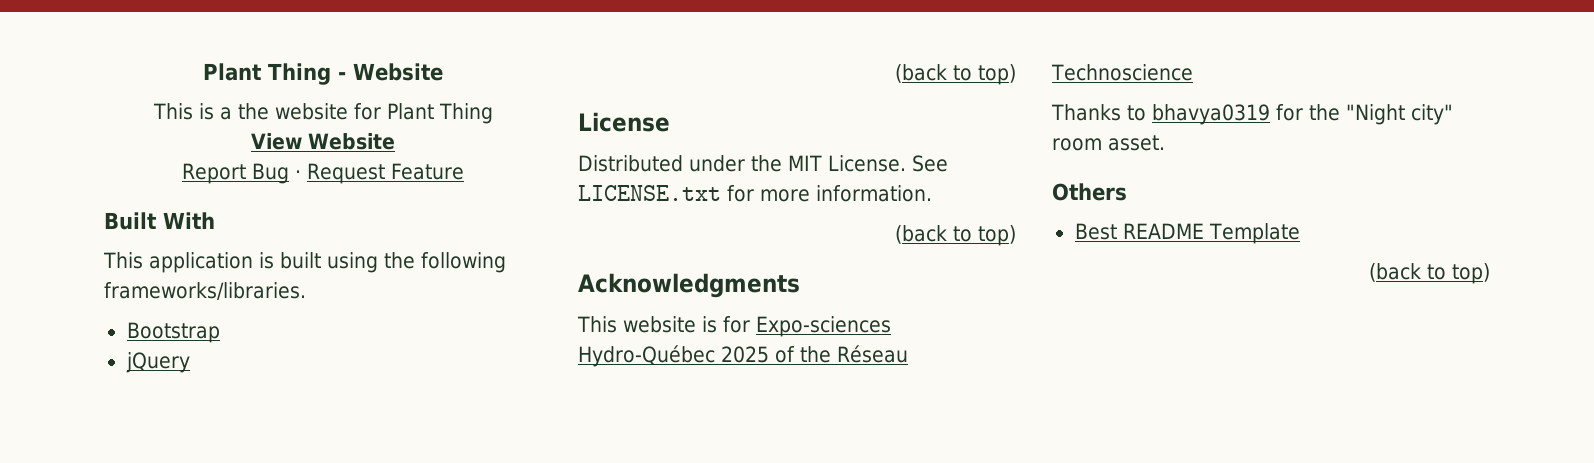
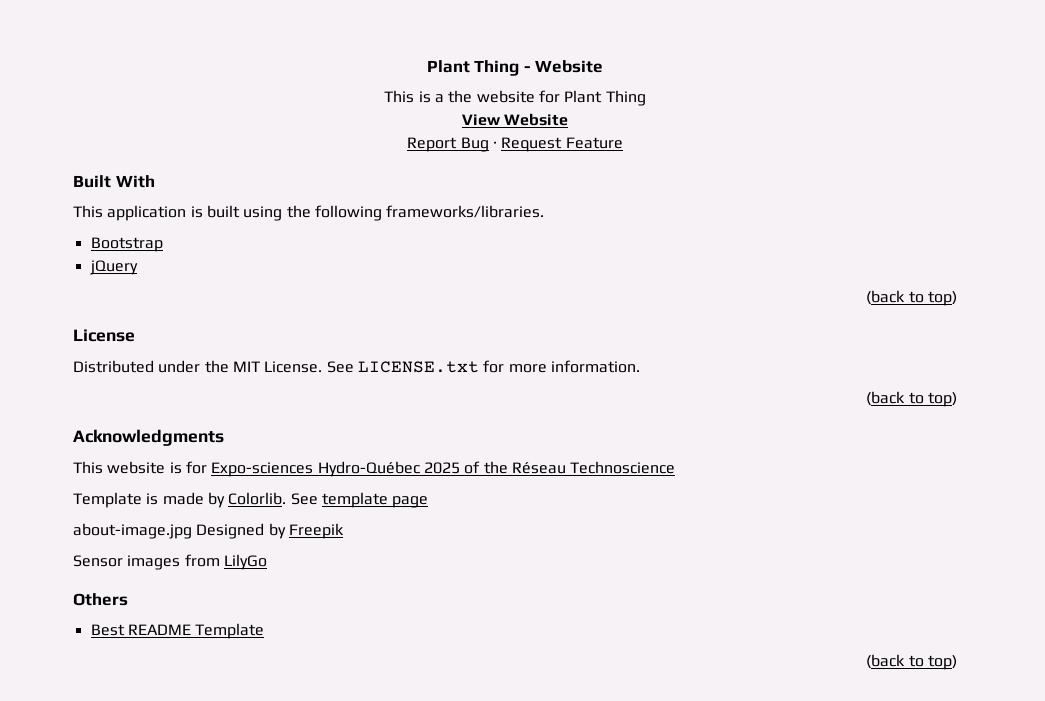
[1051,104,1453,125] [1052,135,1165,151] Thanks to bhavya0319 for the "Night city" room asset. -> [73,492,429,508] [73,523,344,539] [73,554,267,570] Template is made by Colorlib. See template page // about-image.jpg Designed by Freepik // Sensor images from LilyGo

